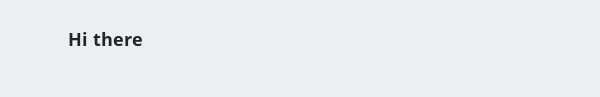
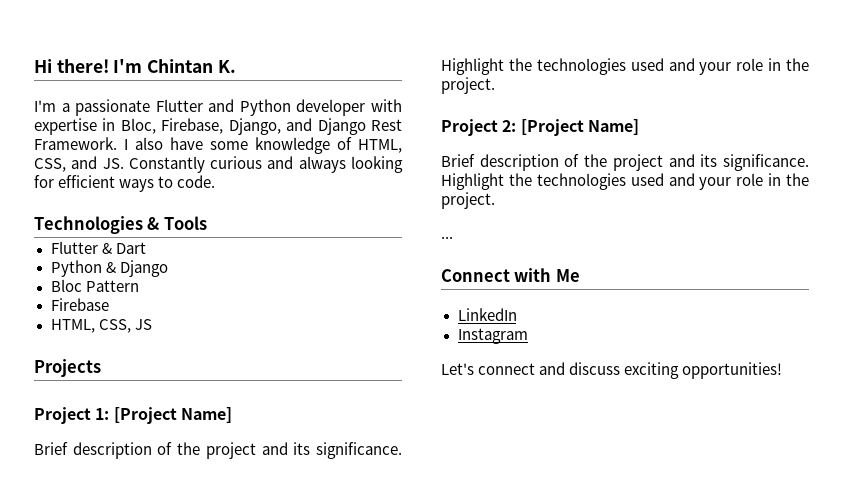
[93,32,143,46] there -> [56,59,236,73] [34,99,402,116] [34,118,403,135] [34,137,402,154] [34,156,403,173] [34,175,216,192] [34,216,207,234] [50,241,146,254] [50,260,168,277] [50,279,139,292] [50,298,109,311] [50,319,152,333] [34,359,101,377] [34,407,232,424] [34,442,402,459] [441,58,809,75] [441,77,495,94] [441,119,639,136] [441,154,809,171] [441,173,809,190] [441,192,495,209] [441,236,453,239] [441,268,580,282] [457,308,517,321] [457,328,528,344] [441,362,783,379] there! I'm Chintan K. // I'm a passionate Flutter and Python developer with expertise in Bloc, Firebase, Django, and Django Rest Framework. I also have some knowledge of HTML, CSS, and JS. Constantly curious and always looking for efficient ways to code. // Technologies & Tools // Flutter & Dart // Python & Django // Bloc Pattern // Firebase // HTML, CSS, JS // Projects // Project 1: [Project Name] // Brief description of the project and its significance. Highlight the technologies used and your role in the project. // Project 2: [Project Name] // Brief description of the project and its significance. Highlight the technologies used and your role in the project. // ... // Connect with Me // LinkedIn // Instagram // Let's connect and discuss exciting opportunities!

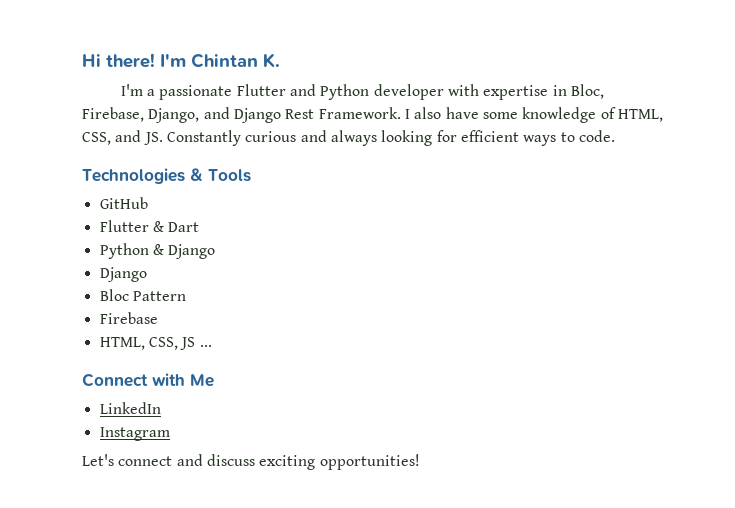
(207, 223) none -> [99,197,148,209] // GitHub
(168, 268) none -> [99,267,147,282] // Django
[34,359,101,377] [34,407,232,424] [34,442,402,459] [441,58,809,75] [441,77,495,94] [441,119,639,136] [441,154,809,171] [441,173,809,190] [441,192,495,209] // Projects // Project 1: [Project Name] // Brief description of the project and its significance. Highlight the technologies used and your role in the project. // Project 2: [Project Name] // Brief description of the project and its significance. Highlight the technologies used and your role in the project. // -> (196, 343) none

